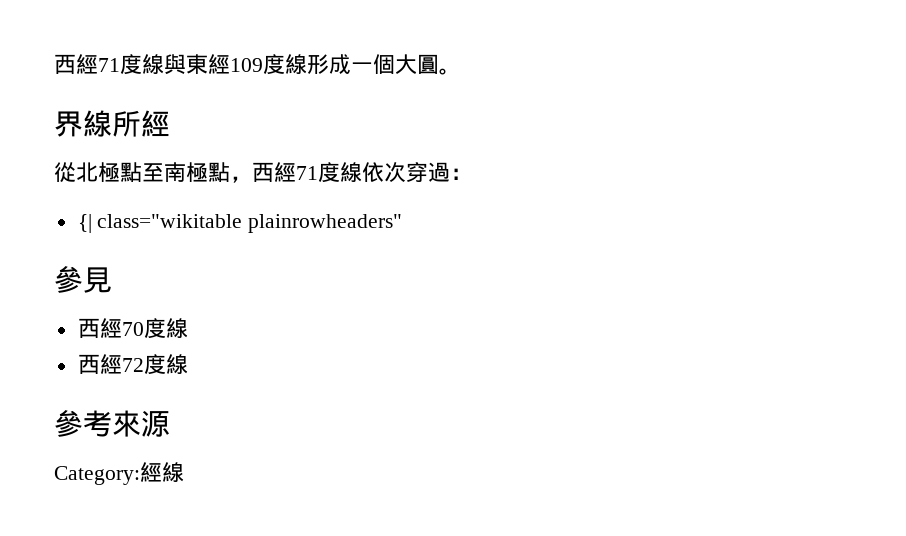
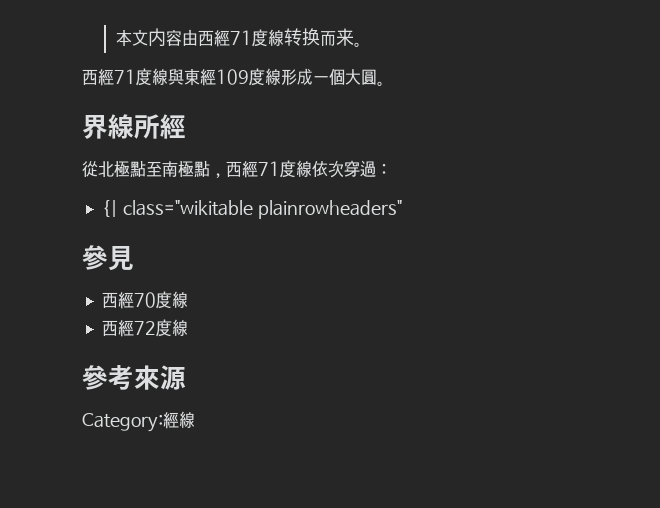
(54, 64) none -> [116,28,363,47] 本文内容由西經71度線转换而来。 //

